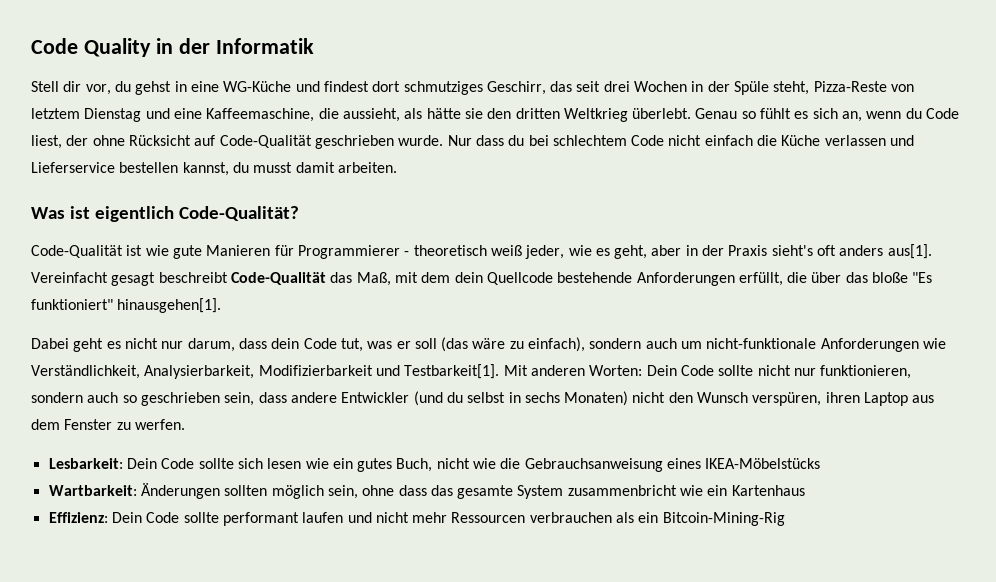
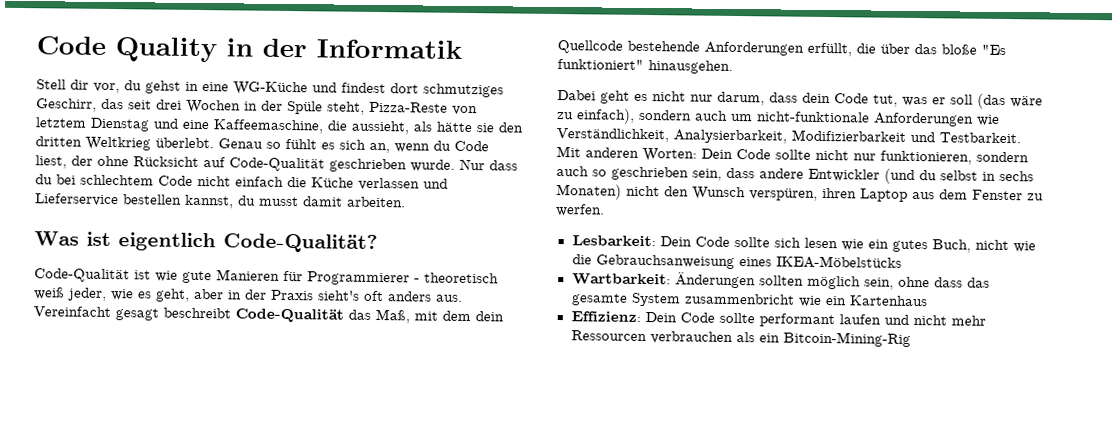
[887,244,932,259] aus[1]. -> [435,294,463,302] aus.
[117,298,222,313] hinausgehen[1]. -> [648,60,733,74] hinausgehen.
[404,364,500,379] Testbarkeit[1]. -> [939,132,1021,144] Testbarkeit.

